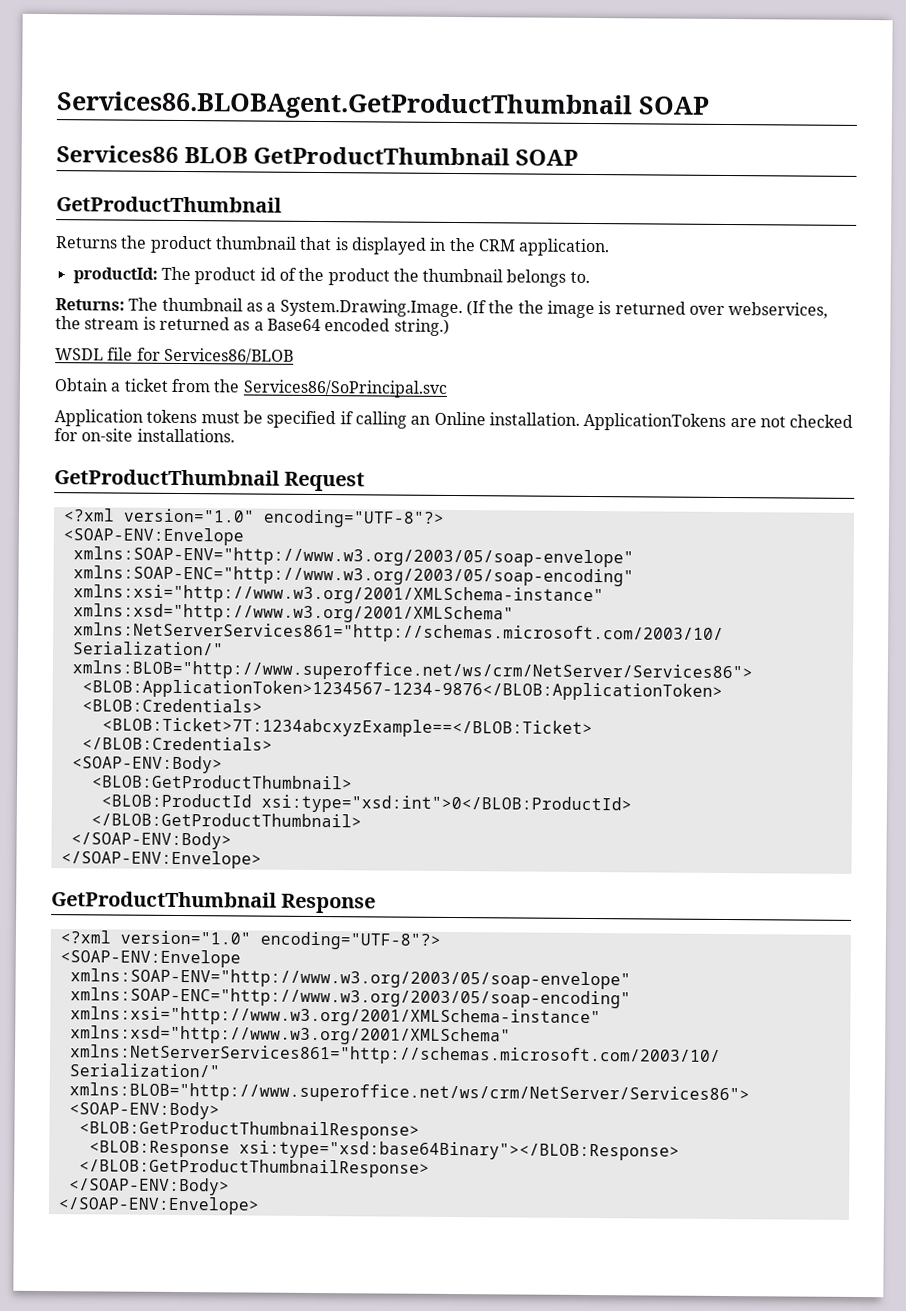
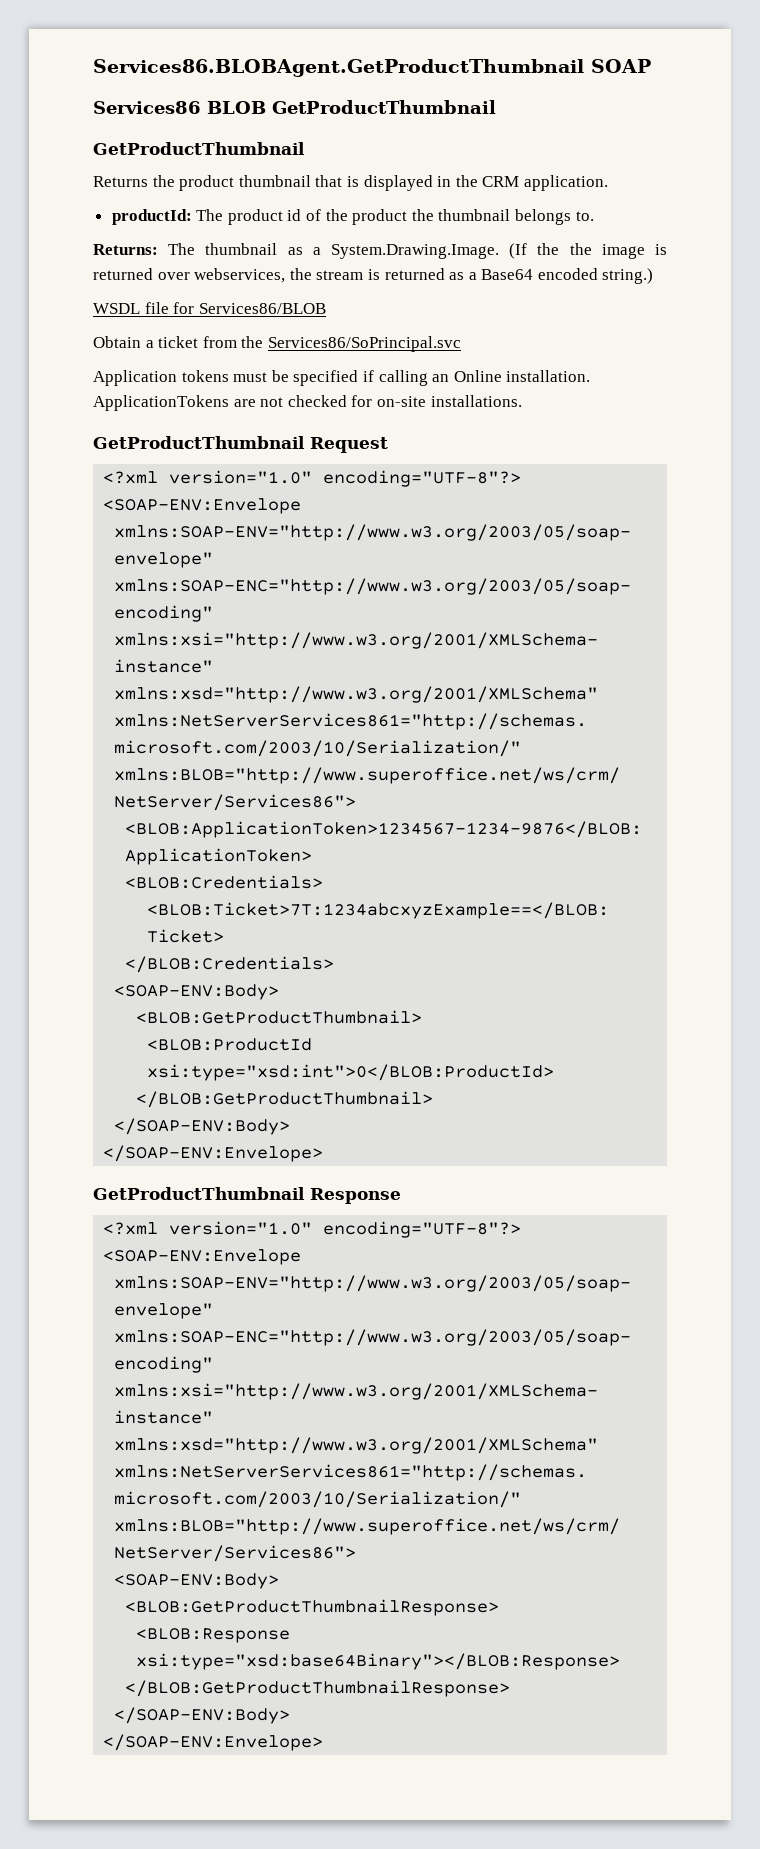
[515,149,579,166] SOAP -> (496, 107) none

